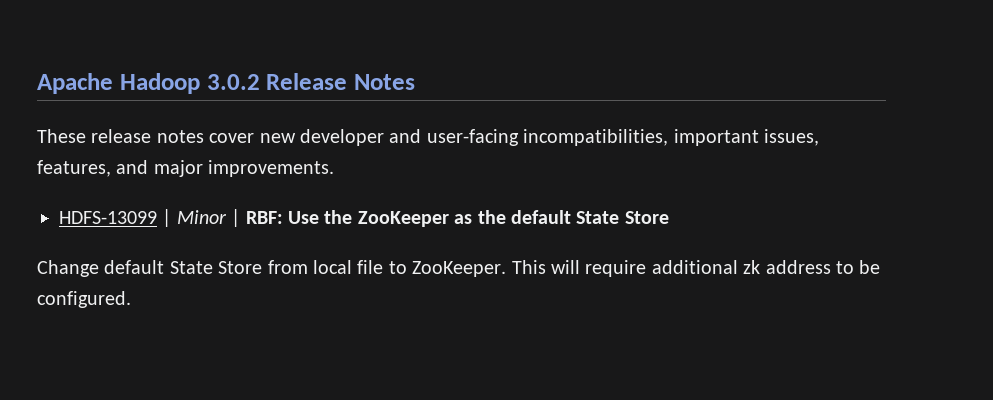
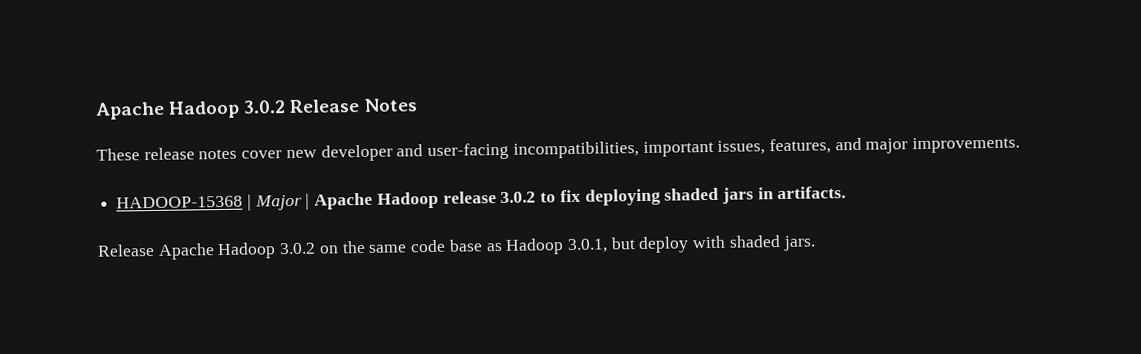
[59,209,669,227] [37,260,881,277] [37,291,131,308] HDFS-13099 | Minor | RBF: Use the ZooKeeper as the default State Store // Change default State Store from local file to ZooKeeper. This will require additional zk address to be configured. -> [116,186,847,211] [97,235,816,260] HADOOP-15368 | Major | Apache Hadoop release 3.0.2 to fix deploying shaded jars in artifacts. // Release Apache Hadoop 3.0.2 on the same code base as Hadoop 3.0.1, but deploy with shaded jars.

